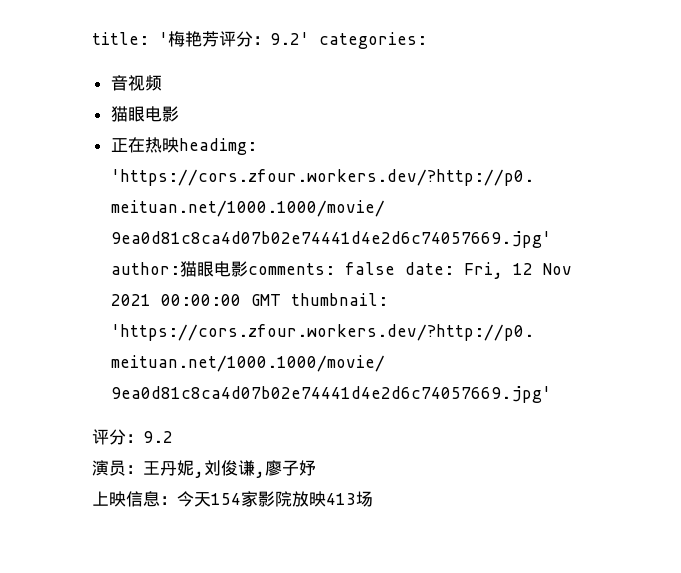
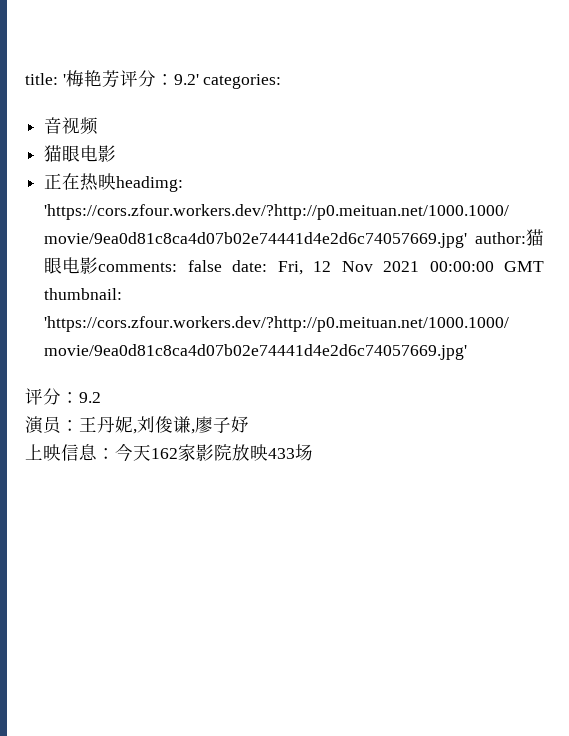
[211,493,241,505] 154 -> [151,448,178,459] 162
[326,493,356,505] 413 -> [268,448,295,459] 433

